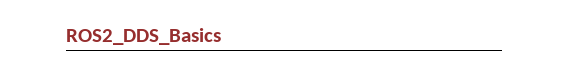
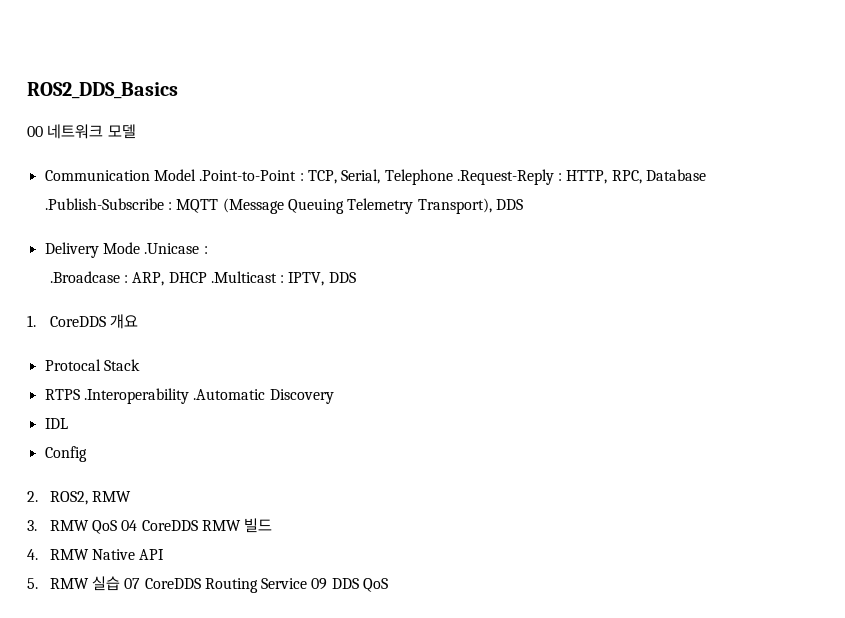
(221, 36) none -> [27,124,136,139] [44,169,707,185] [44,198,523,214] [44,242,208,258] [49,271,356,286] [27,314,138,329] [44,359,140,371] [44,388,334,404] [44,418,68,429] [44,446,87,462] [27,491,131,505] [27,518,273,534] [27,549,165,560] [27,576,389,593] // 00 네트워크 모델 // Communication Model .Point-to-Point : TCP, Serial, Telephone .Request-Reply : HTTP, RPC, Database .Publish-Subscribe : MQTT (Message Queuing Telemetry Transport), DDS // Delivery Mode .Unicase : // .Broadcase : ARP, DHCP .Multicast : IPTV, DDS // 1. CoreDDS 개요 // Protocal Stack // RTPS .Interoperability .Automatic Discovery // IDL // Config // 2. ROS2, RMW // 3. RMW QoS 04 CoreDDS RMW 빌드 // 4. RMW Native API // 5. RMW 실습 07 CoreDDS Routing Service 09 DDS QoS

